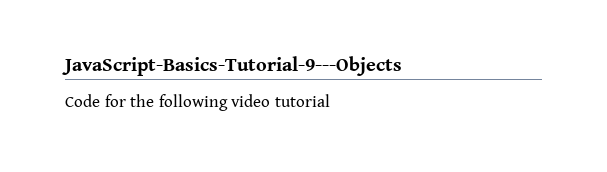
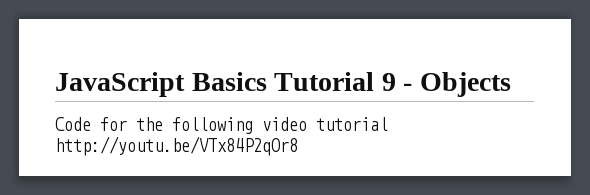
[62,56,402,76] JavaScript-Basics-Tutorial-9---Objects -> [55,72,511,97] JavaScript Basics Tutorial 9 - Objects
(330, 100) none -> [55,136,298,156] http://youtu.be/VTx84P2qOr8

